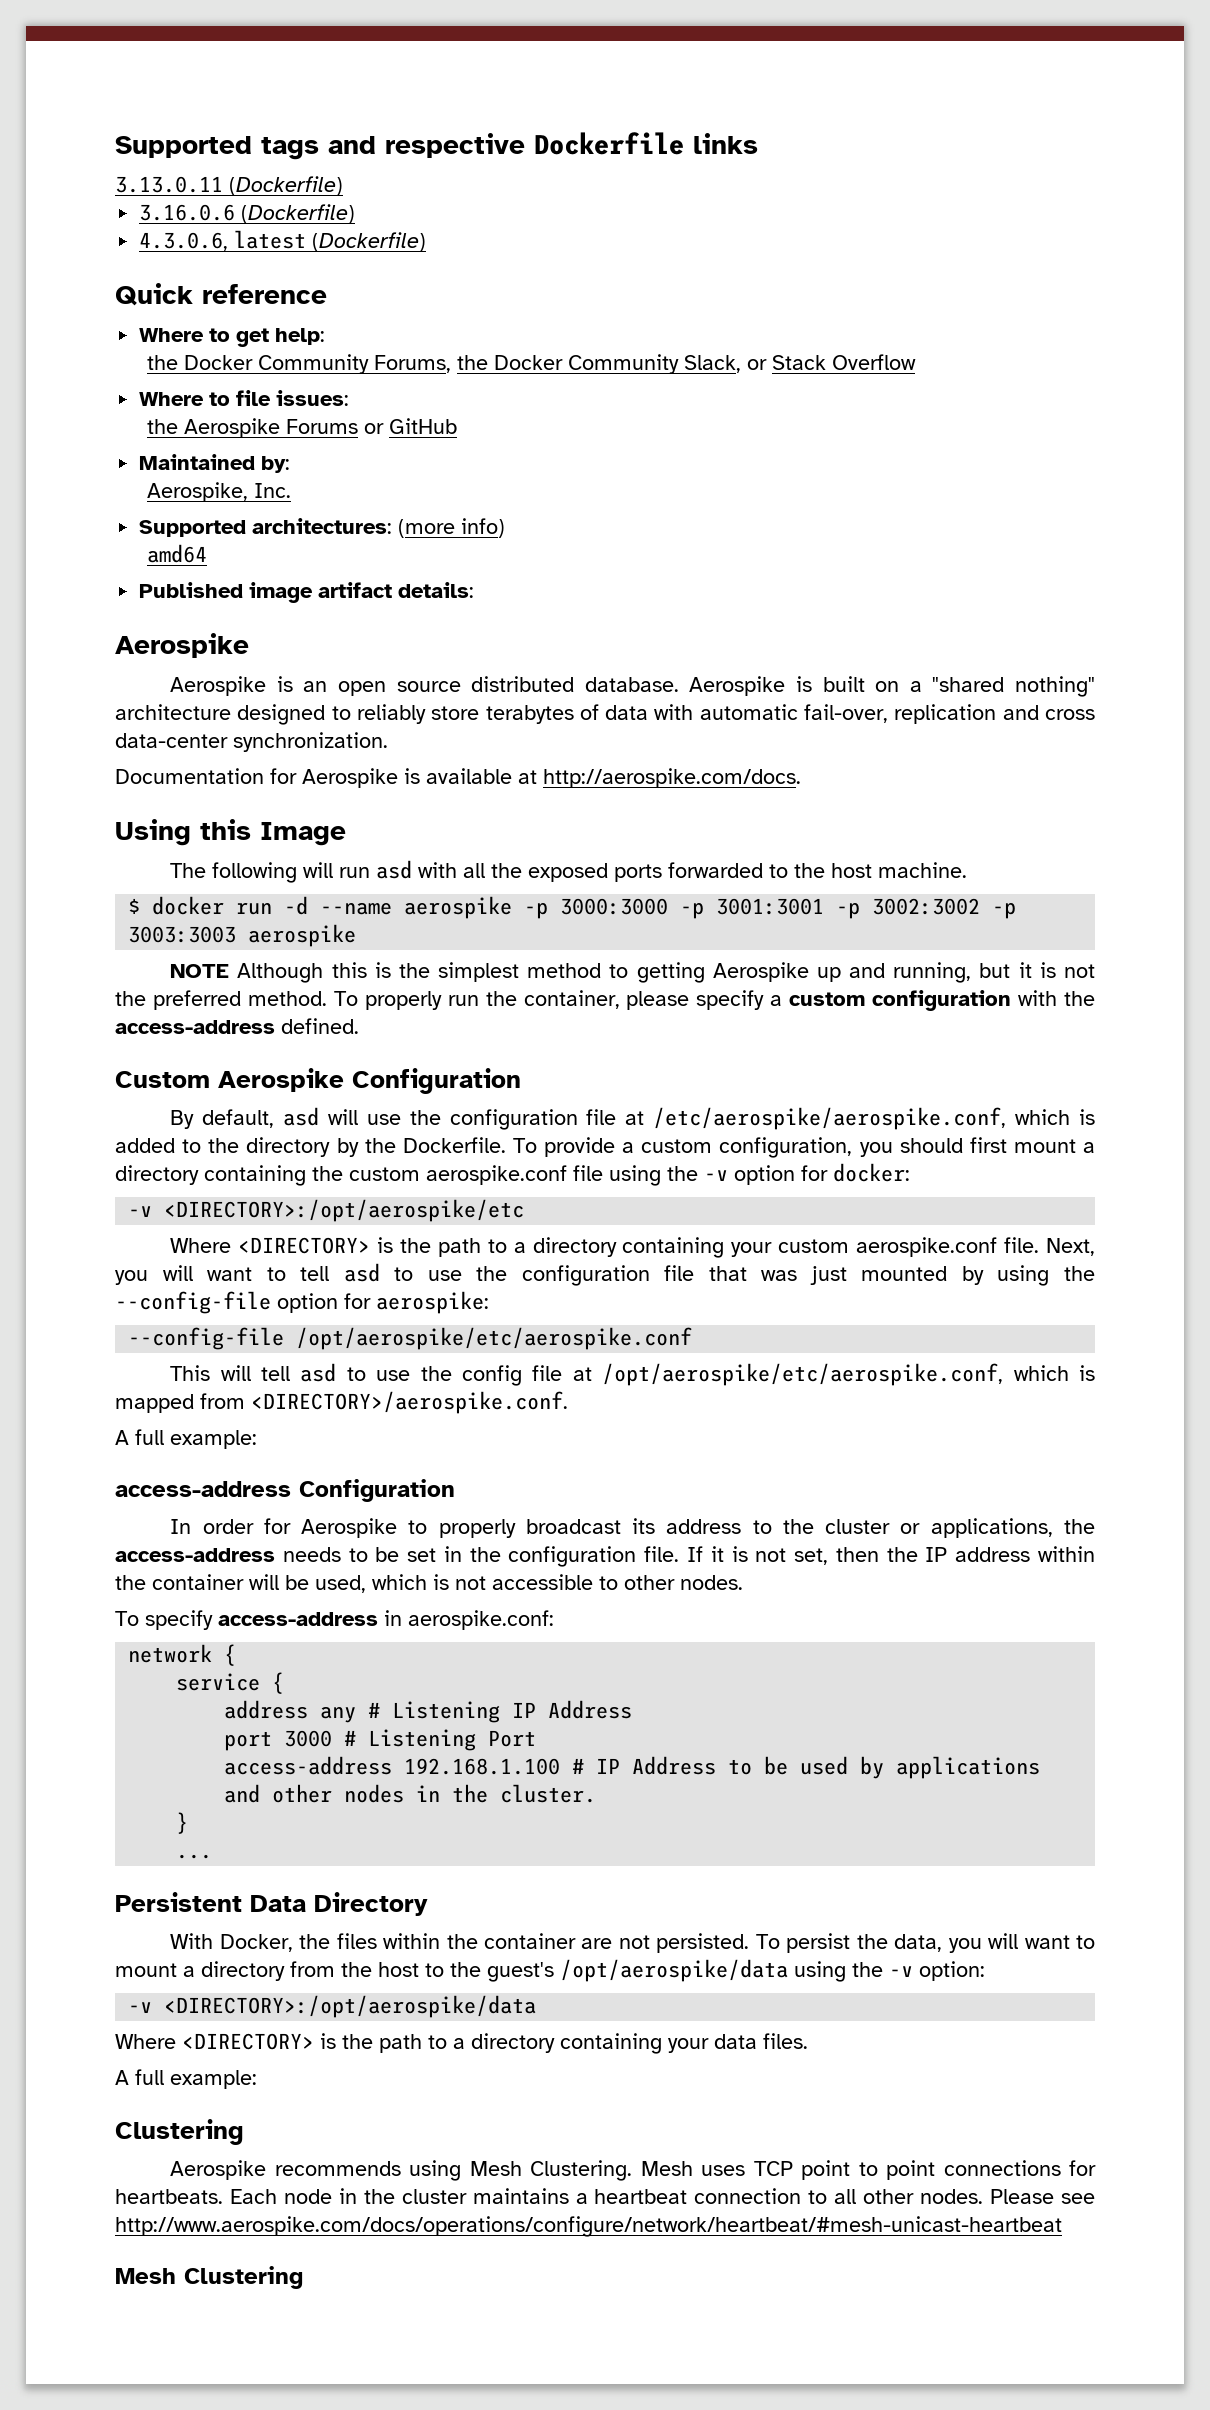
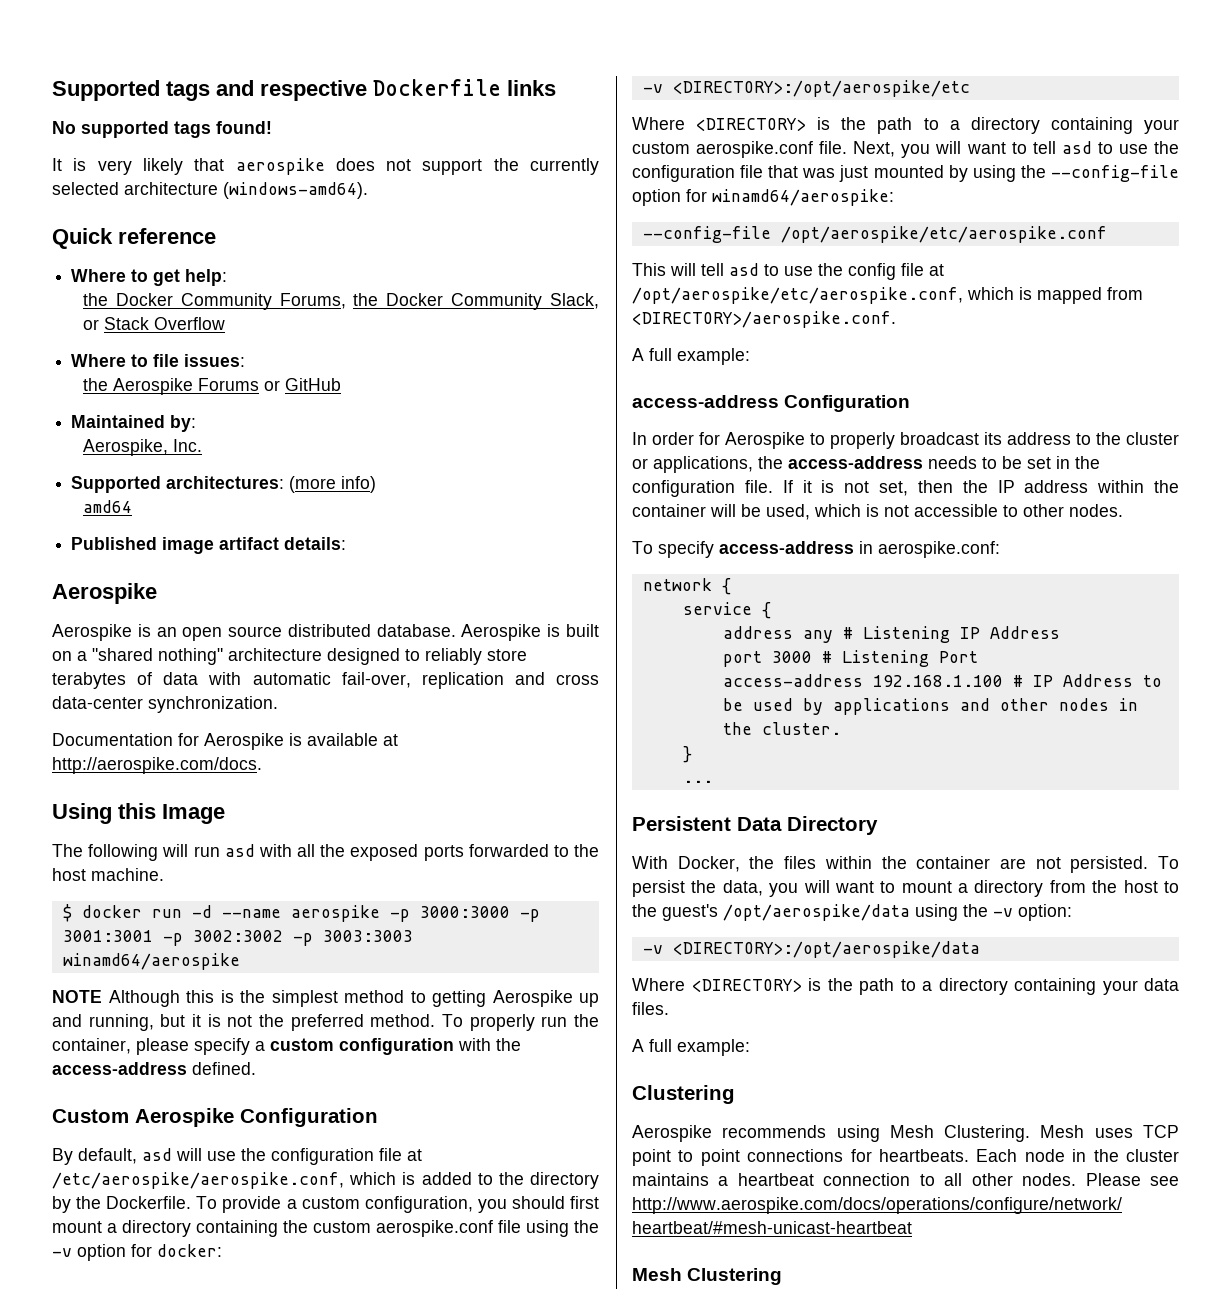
[115,176,343,196] [139,204,356,224] [139,230,427,252] 3.13.0.11 (Dockerfile) // 3.16.0.6 (Dockerfile) // 4.3.0.6, latest (Dockerfile) -> [52,121,272,138] [52,158,599,175] [52,182,368,199] No supported tags found! // It is very likely that aerospike does not support the currently selected architecture (windows-amd64).
[248,924,357,947] aerospike -> [62,953,240,970] winamd64/aerospike
[376,1291,489,1314] aerospike: -> [712,189,894,206] winamd64/aerospike:

